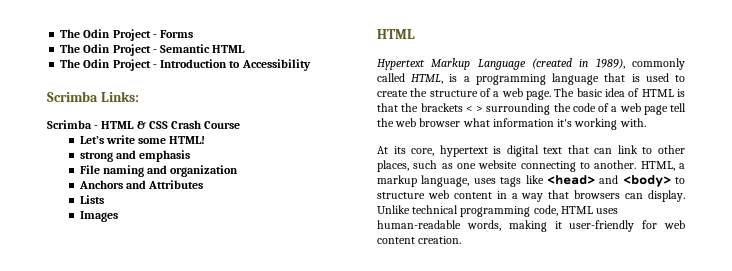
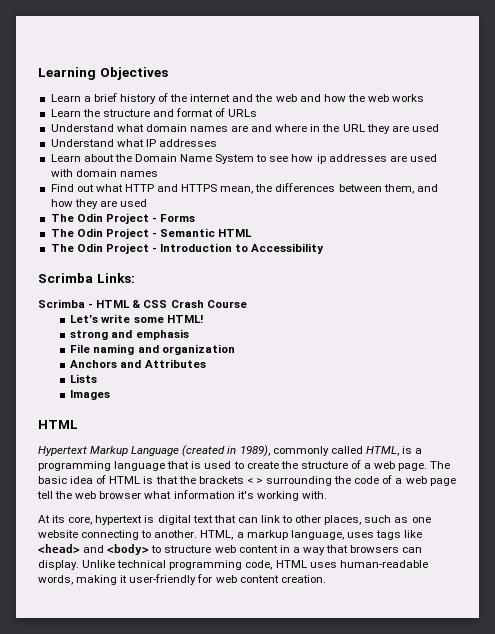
(60, 33) none -> [38,67,168,80] [50,93,425,104] [50,108,258,117] [50,124,439,134] [50,139,217,147] [50,154,437,164] [50,169,158,177] [50,183,438,194] [50,199,147,209] Learning Objectives // Learn a brief history of the internet and the web and how the web works // Learn the structure and format of URLs // Understand what domain names are and where in the URL they are used // Understand what IP addresses // Learn about the Domain Name System to see how ip addresses are used with domain names // Find out what HTTP and HTTPS mean, the differences between them, and how they are used //

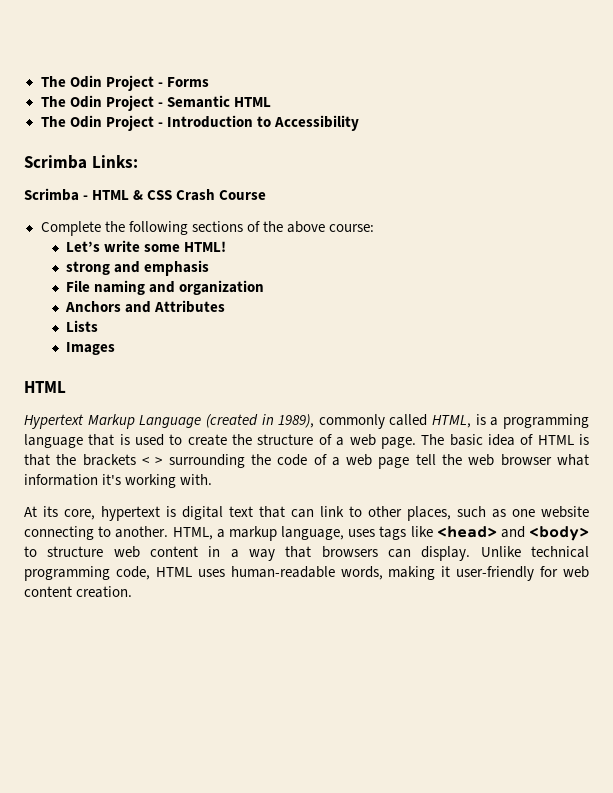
[38,67,168,80] [50,93,425,104] [50,108,258,117] [50,124,439,134] [50,139,217,147] [50,154,437,164] [50,169,158,177] [50,183,438,194] [50,199,147,209] Learning Objectives // Learn a brief history of the internet and the web and how the web works // Learn the structure and format of URLs // Understand what domain names are and where in the URL they are used // Understand what IP addresses // Learn about the Domain Name System to see how ip addresses are used with domain names // Find out what HTTP and HTTPS mean, the differences between them, and how they are used // -> (40, 81) none
(247, 304) none -> [40,221,374,236] // Complete the following sections of the above course:

